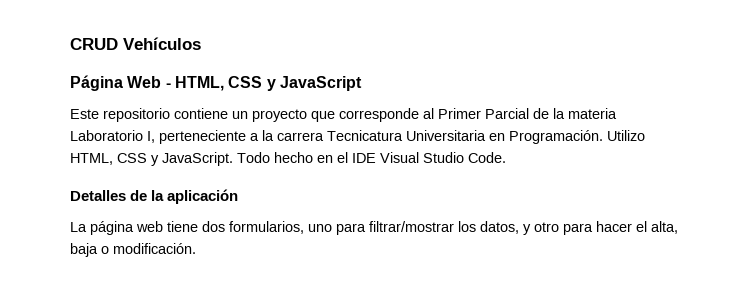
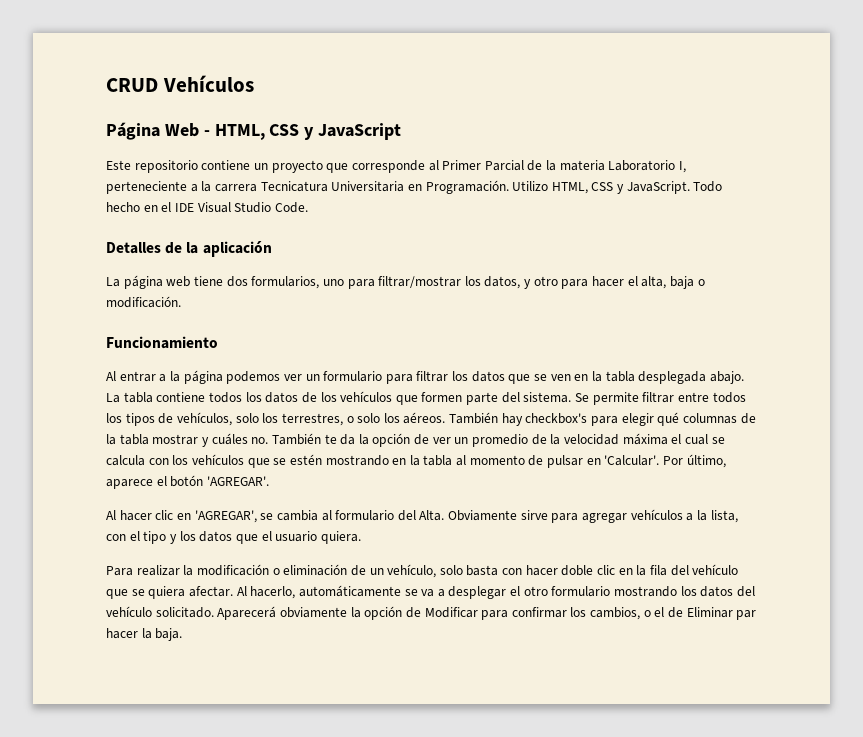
(196, 248) none -> [106,336,218,349] [106,370,744,384] [106,391,746,405] [106,412,756,426] [106,433,725,447] [106,454,726,468] [106,475,269,489] [106,509,738,523] [106,531,361,544] [106,564,739,578] [106,585,755,599] [106,606,757,620] [106,628,183,641] // Funcionamiento // Al entrar a la página podemos ver un formulario para filtrar los datos que se ven en la tabla desplegada abajo. La tabla contiene todos los datos de los vehículos que formen parte del sistema. Se permite filtrar entre todos los tipos de vehículos, solo los terrestres, o solo los aéreos. También hay checkbox's para elegir qué columnas de la tabla mostrar y cuáles no. También te da la opción de ver un promedio de la velocidad máxima el cual se calcula con los vehículos que se estén mostrando en la tabla al momento de pulsar en 'Calcular'. Por último, aparece el botón 'AGREGAR'. // Al hacer clic en 'AGREGAR', se cambia al formulario del Alta. Obviamente sirve para agregar vehículos a la lista, con el tipo y los datos que el usuario quiera. // Para realizar la modificación o eliminación de un vehículo, solo basta con hacer doble clic en la fila del vehículo que se quiera afectar. Al hacerlo, automáticamente se va a desplegar el otro formulario mostrando los datos del vehículo solicitado. Aparecerá obviamente la opción de Modificar para confirmar los cambios, o el de Eliminar par hacer la baja.

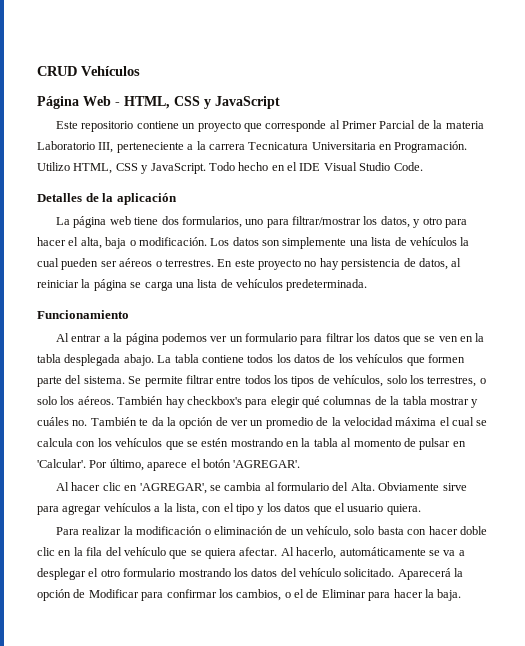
[679,161,687,173] I, -> [98,142,114,153] III,
(181, 302) none -> [210,237,470,249] [37,258,462,270] [37,279,368,291] Los datos son simplemente una lista de vehículos la cual pueden ser aéreos o terrestres. En este proyecto no hay persistencia de datos, al reiniciar la página se carga una lista de vehículos predeterminada.
[279,607,347,618] obviamente -> (451, 574) none
[736,610,757,620] par -> [368,592,391,601] para

